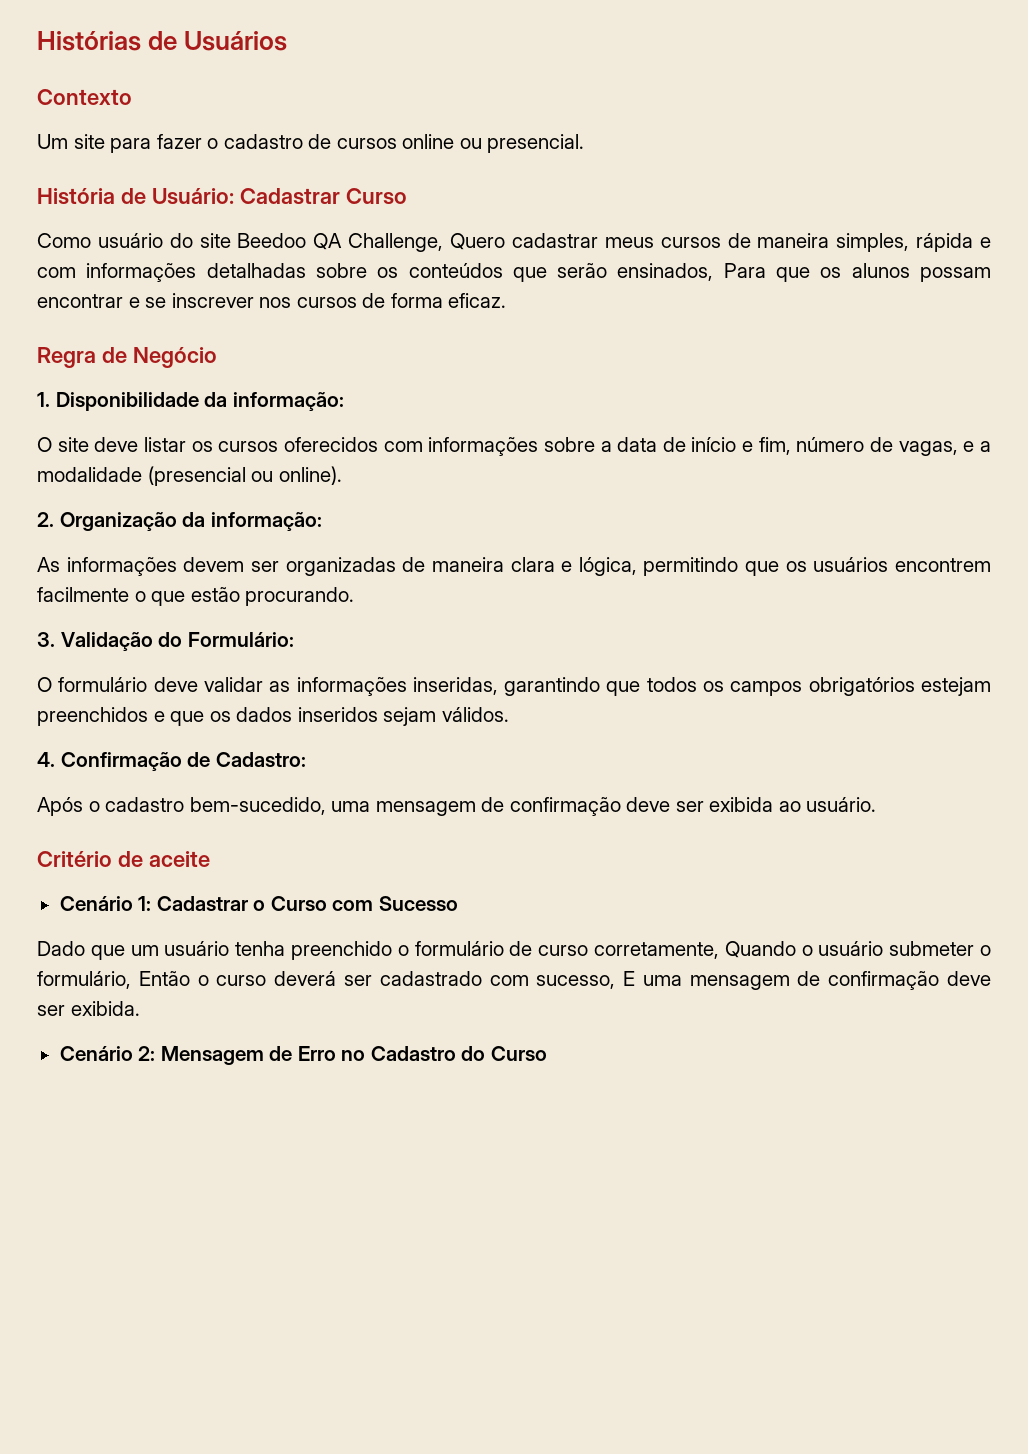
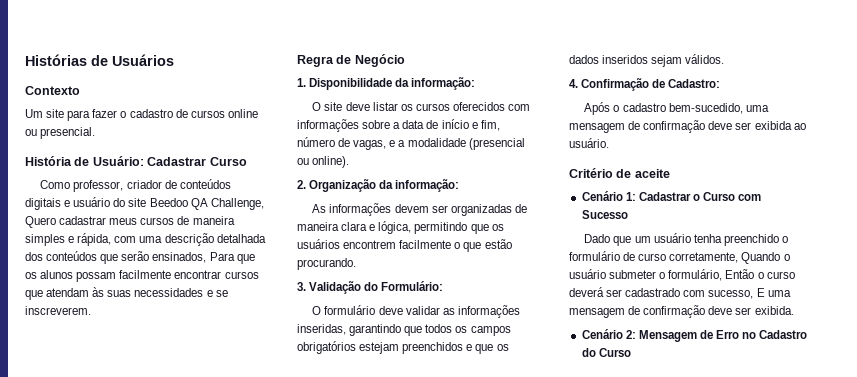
(91, 240) none -> [73,179,231,192] [25,198,71,210] professor, criador de conteúdos digitais e
[836,233,992,252] [37,263,399,282] simples, rápida e com informações detalhadas sobre os -> [25,233,266,246] [25,252,43,261] simples e rápida, com uma descrição detalhada dos
[37,293,507,308] encontrar e se inscrever nos cursos de forma eficaz. -> [119,270,259,279] [25,287,228,300] [25,306,91,315] facilmente encontrar cursos que atendam às suas necessidades e se inscreverem.

